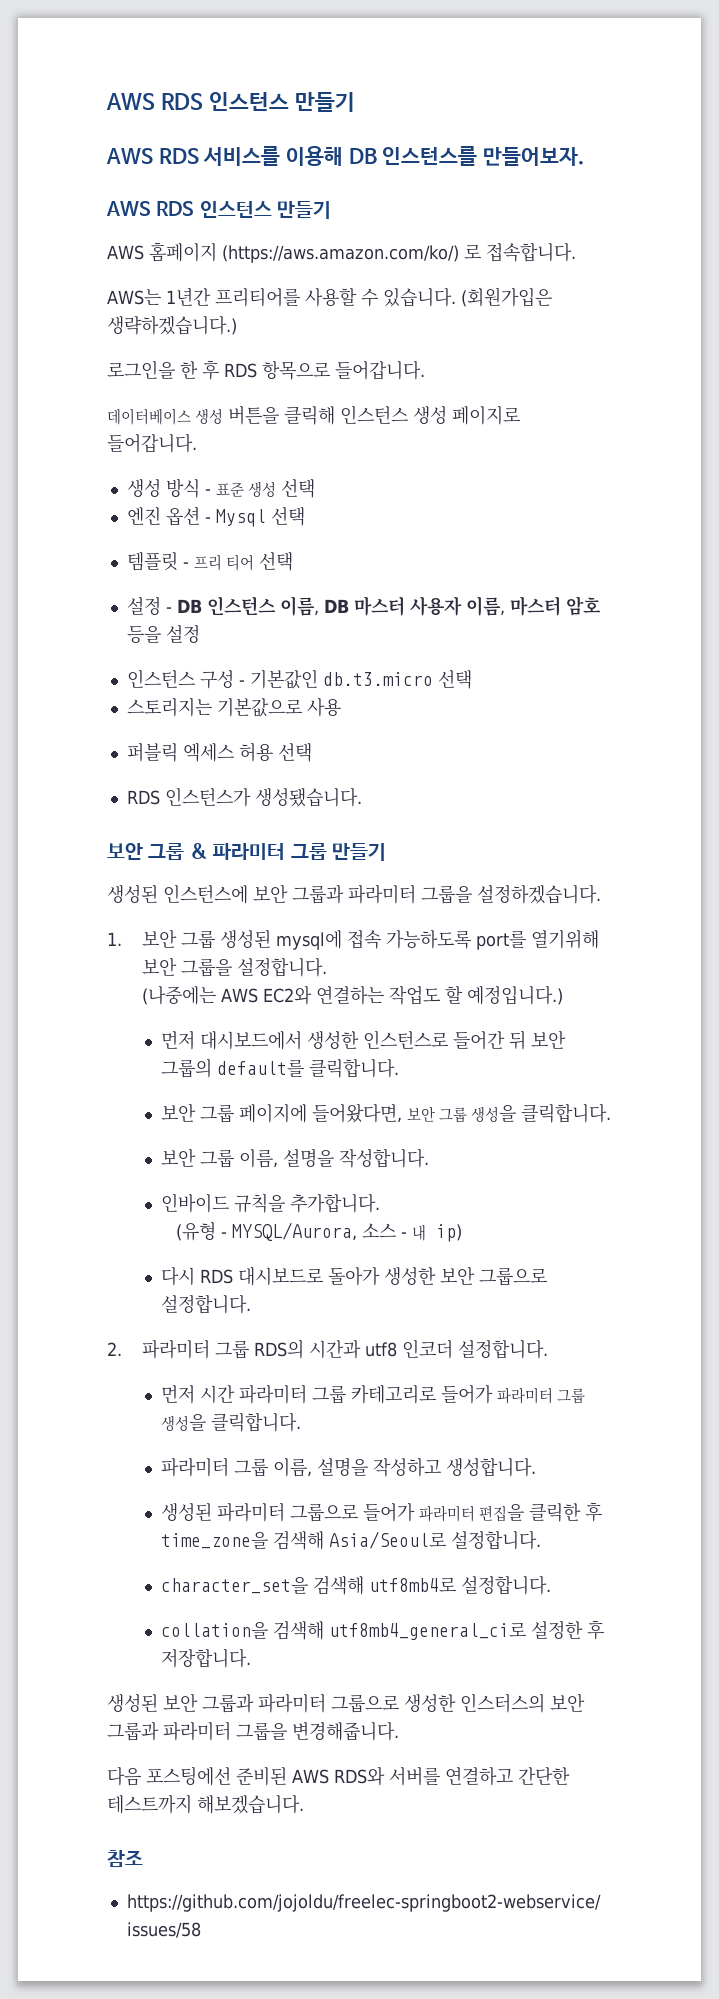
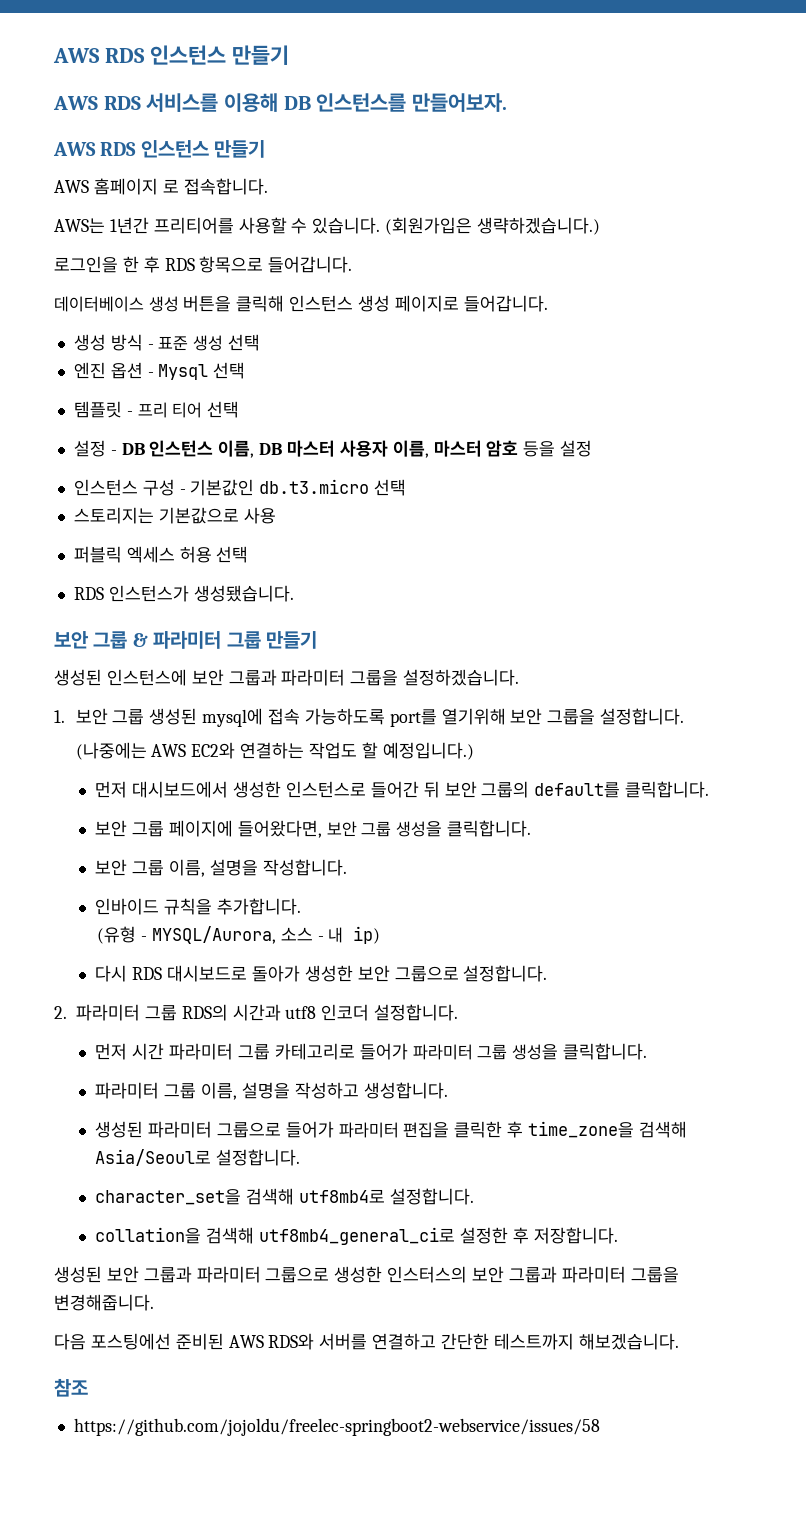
[221,245,459,263] (https://aws.amazon.com/ko/) -> (158, 186) none

